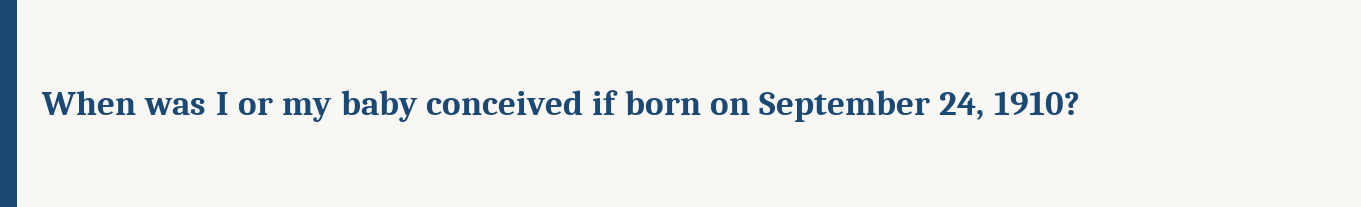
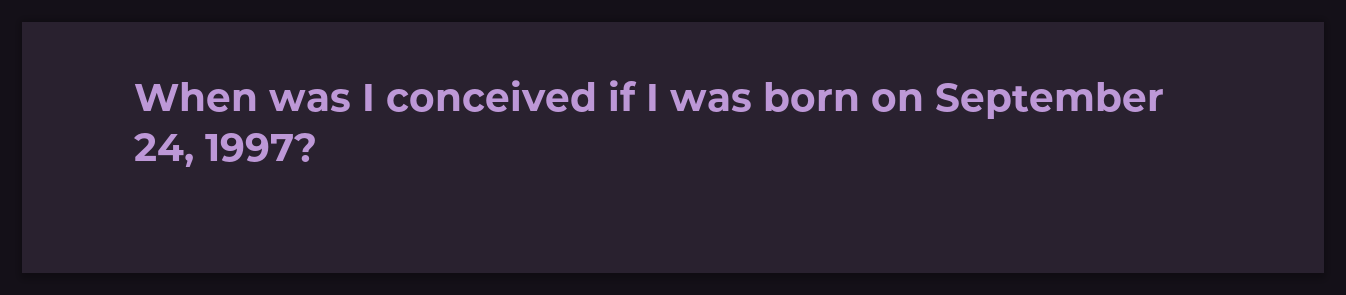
[237,90,619,122] or my baby conceived if -> [386,80,752,112] conceived if I was
[993,91,1080,116] 1910? -> [205,133,317,162] 1997?

